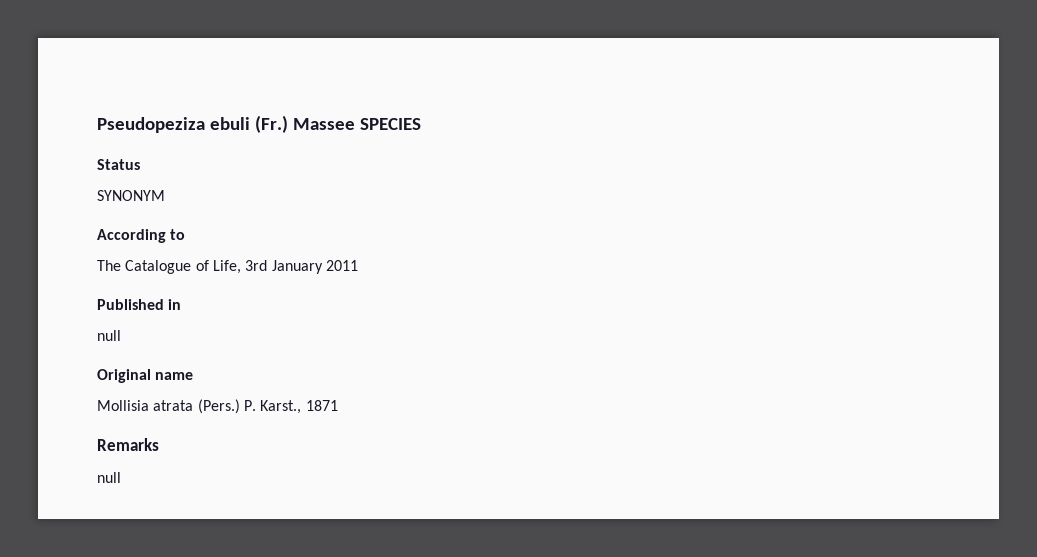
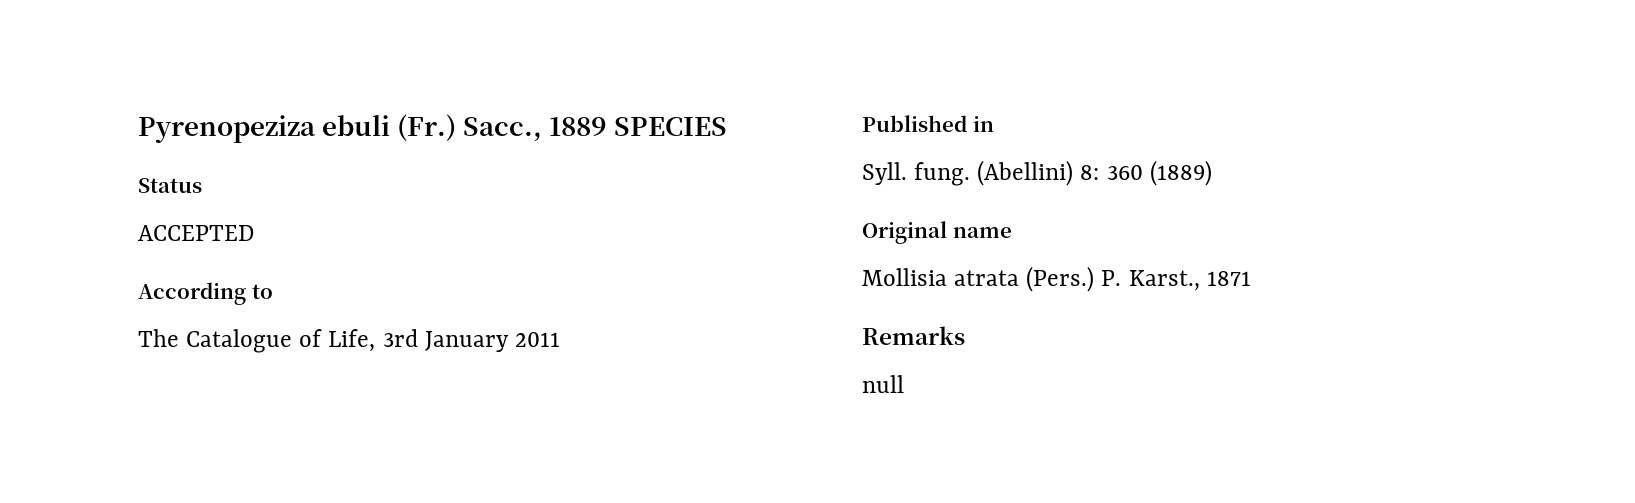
[97,117,205,133] Pseudopeziza -> [138,115,316,143] Pyrenopeziza
[292,118,355,130] Massee -> [463,117,608,141] Sacc., 1889
[97,190,165,201] SYNONYM -> [138,225,254,241] ACCEPTED
[97,330,121,341] null -> [862,160,1212,186] Syll. fung. (Abellini) 8: 360 (1889)

